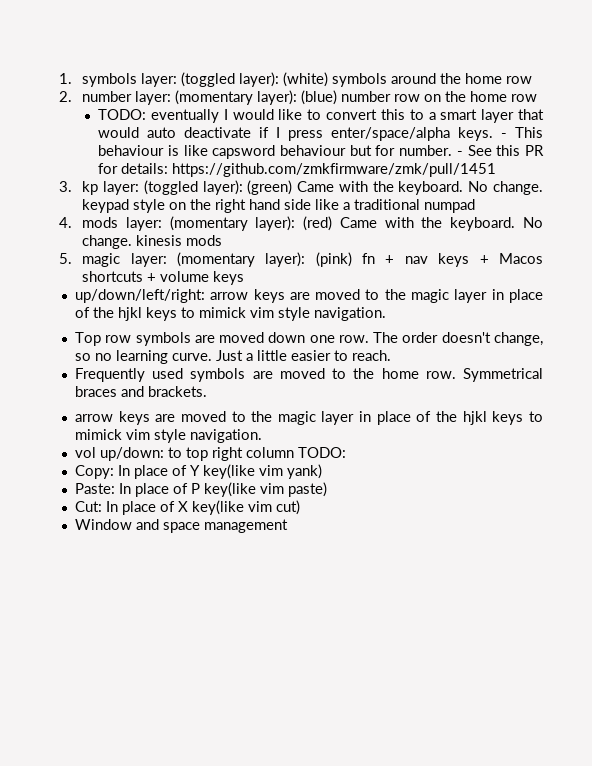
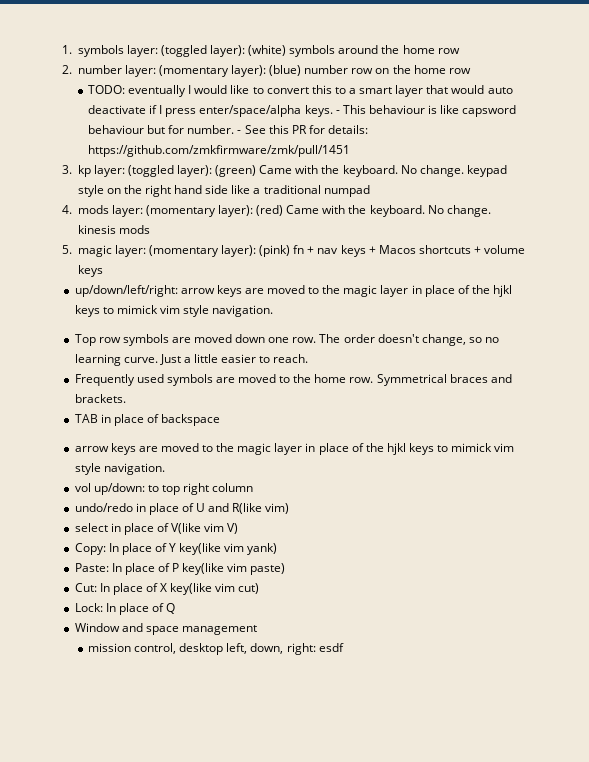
(207, 391) none -> [74,414,221,426] // TAB in place of backspace
[297,447,346,458] TODO: -> [74,503,290,515] [74,523,239,535] // undo/redo in place of U and R(like vim) // select in place of V(like vim V)
(300, 507) none -> [74,603,176,615] // Lock: In place of Q
(288, 526) none -> [88,643,344,655] // mission control, desktop left, down, right: esdf

